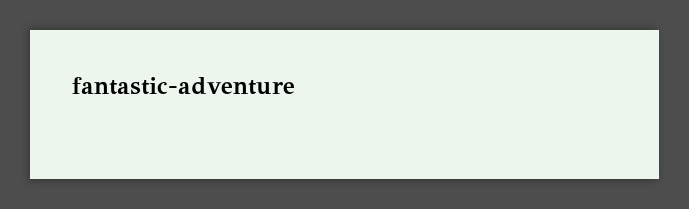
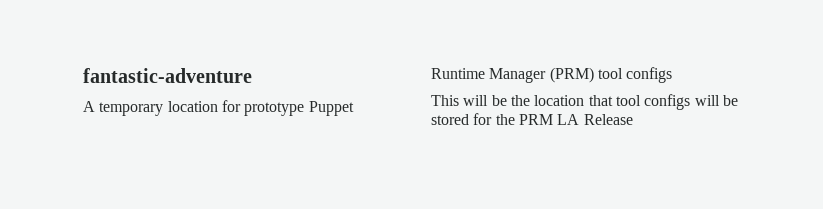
(295, 86) none -> [83,100,354,116] [431,67,673,83] [431,94,738,110] [431,113,633,125] // A temporary location for prototype Puppet Runtime Manager (PRM) tool configs // This will be the location that tool configs will be stored for the PRM LA Release

